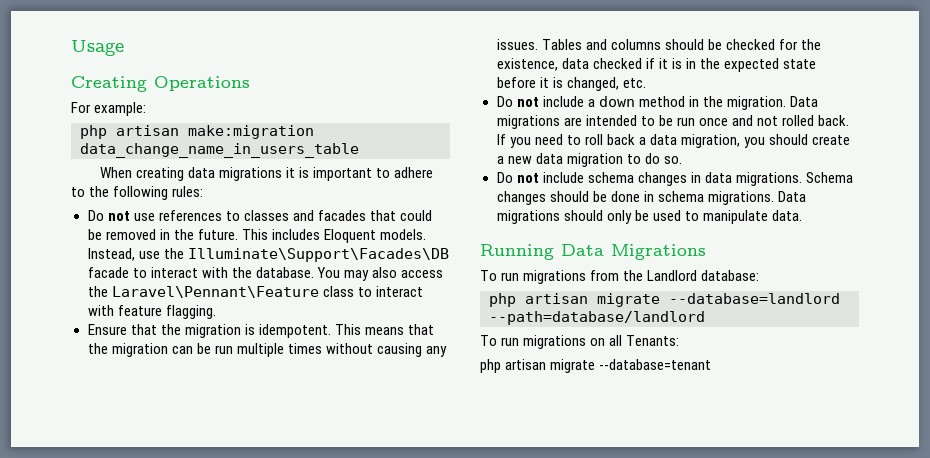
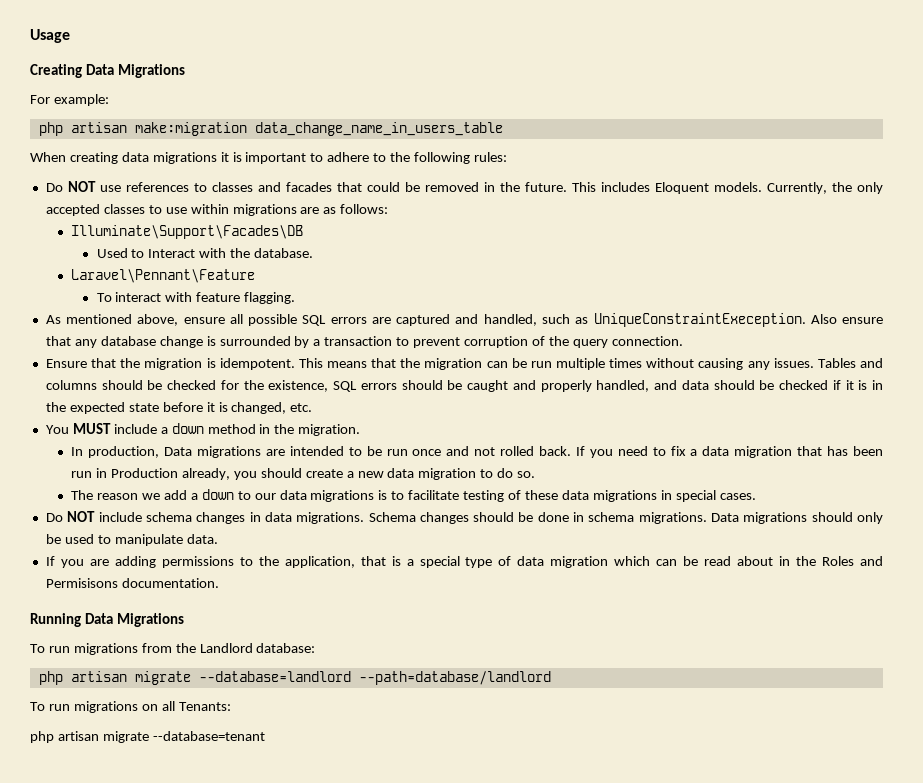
[154,76,250,91] Operations -> [86,64,186,78] Data Migrations
[107,211,130,221] not -> [67,181,96,192] NOT
[87,248,449,262] [87,267,443,281] [87,286,108,297] Instead, use the Illuminate\Support\Facades\DB facade to interact with the database. You may also access the -> [766,182,883,194] [45,204,389,216] [71,225,304,239] [96,248,314,258] Currently, the only accepted classes to use within migrations are as follows: // Illuminate\Support\Facades\DB // Used to Interact with the database. //
[322,286,372,297] class to -> [96,293,112,302] // To
(216, 312) none -> [45,313,883,327] [45,336,683,348] // As mentioned above, ensure all possible SQL errors are captured and handled, such as UniqueConstraintExeception. Also ensure that any database change is surrounded by a transaction to prevent corruption of the query connection.
[561,58,589,69] data -> [333,380,775,392] SQL errors should be caught and properly handled, and data should be
[496,96,539,107] Do not -> [45,423,111,434] You MUST
(786, 103) none -> [71,446,160,458] // In production,
[584,134,740,148] roll back a data migration, -> [670,446,883,458] [71,468,230,480] fix a data migration that has been run in Production already,
[496,172,539,183] // Do not -> [71,489,756,502] [45,511,96,522] // The reason we add a down to our data migrations is to facilitate testing of these data migrations in special cases. // Do NOT
(802, 215) none -> [45,556,884,568] [45,578,219,588] // If you are adding permissions to the application, that is a special type of data migration which can be read about in the Roles and Permisisons documentation.

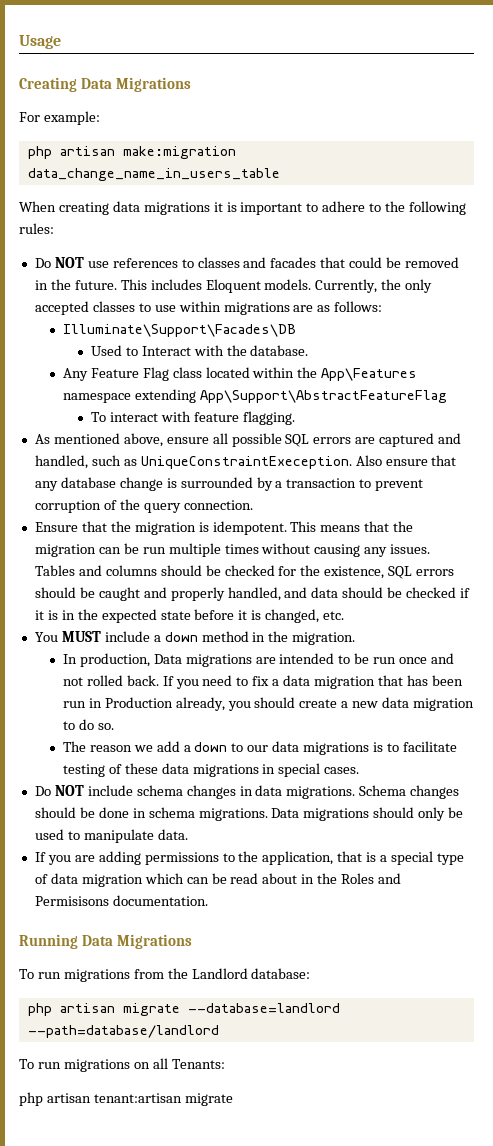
[71,269,256,283] Laravel\Pennant\Feature -> [62,367,418,381] [62,389,447,403] Any Feature Flag class located within the App\Features namespace extending App\Support\AbstractFeatureFlag
[102,731,265,743] migrate --database=tenant -> [93,1093,233,1106] tenant:artisan migrate

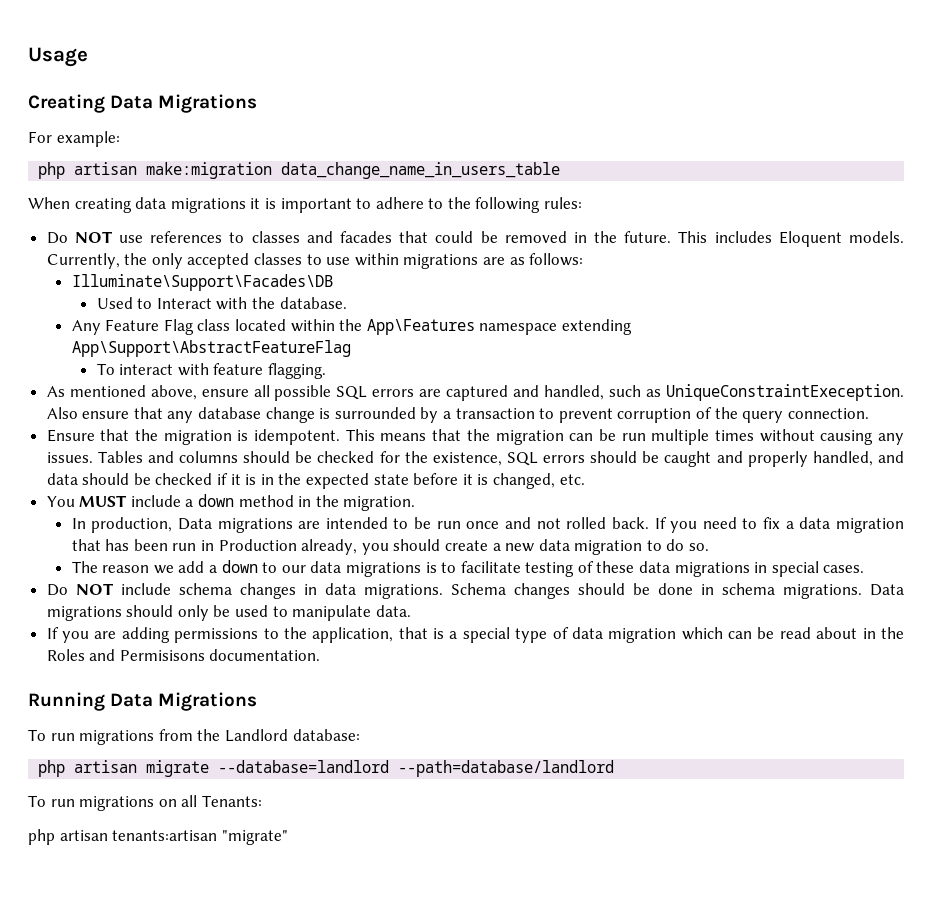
[93,1093,233,1106] tenant:artisan migrate -> [112,830,288,845] tenants:artisan "migrate"

